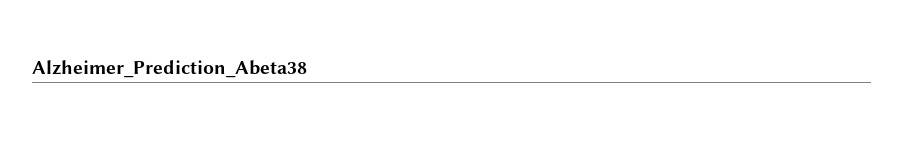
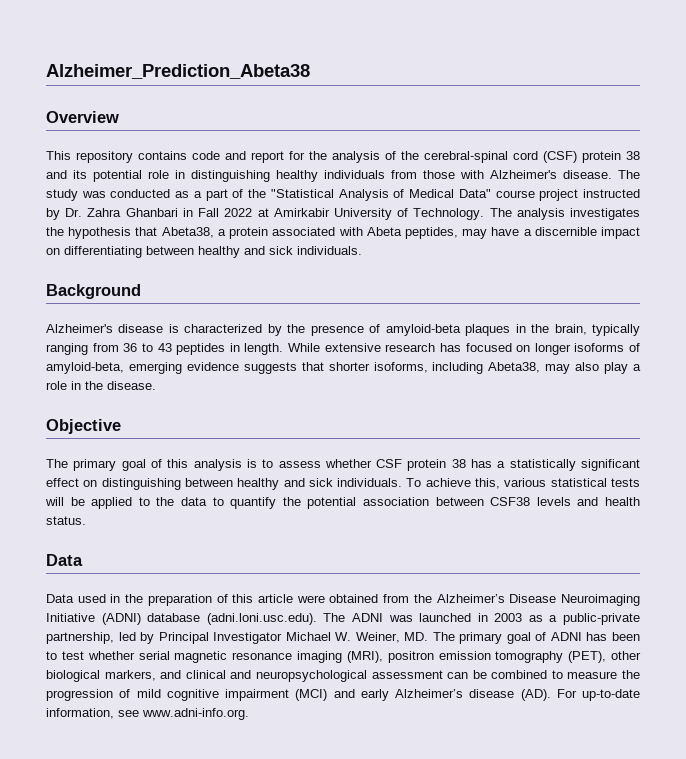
(307, 69) none -> [46,111,119,123] [46,151,640,163] [46,170,640,182] [46,189,640,201] [46,208,641,220] [46,227,641,239] [46,246,362,258] [46,284,141,299] [46,324,640,336] [46,343,640,355] [46,362,641,374] [46,381,156,390] [46,419,121,434] [46,459,640,471] [46,478,641,490] [45,497,641,509] [46,516,86,525] [46,554,83,566] [46,594,640,606] [46,613,640,625] [46,632,641,644] [46,651,641,663] [46,670,640,682] [46,689,640,701] [46,708,249,720] // Overview // This repository contains code and report for the analysis of the cerebral-spinal cord (CSF) protein 38 and its potential role in distinguishing healthy individuals from those with Alzheimer's disease. The study was conducted as a part of the "Statistical Analysis of Medical Data" course project instructed by Dr. Zahra Ghanbari in Fall 2022 at Amirkabir University of Technology. The analysis investigates the hypothesis that Abeta38, a protein associated with Abeta peptides, may have a discernible impact on differentiating between healthy and sick individuals. // Background // Alzheimer's disease is characterized by the presence of amyloid-beta plaques in the brain, typically ranging from 36 to 43 peptides in length. While extensive research has focused on longer isoforms of amyloid-beta, emerging evidence suggests that shorter isoforms, including Abeta38, may also play a role in the disease. // Objective // The primary goal of this analysis is to assess whether CSF protein 38 has a statistically significant effect on distinguishing between healthy and sick individuals. To achieve this, various statistical tests will be applied to the data to quantify the potential association between CSF38 levels and health status. // Data // Data used in the preparation of this article were obtained from the Alzheimer’s Disease Neuroimaging Initiative (ADNI) database (adni.loni.usc.edu). The ADNI was launched in 2003 as a public-private partnership, led by Principal Investigator Michael W. Weiner, MD. The primary goal of ADNI has been to test whether serial magnetic resonance imaging (MRI), positron emission tomography (PET), other biological markers, and clinical and neuropsychological assessment can be combined to measure the progression of mild cognitive impairment (MCI) and early Alzheimer’s disease (AD). For up-to-date information, see www.adni-info.org.

